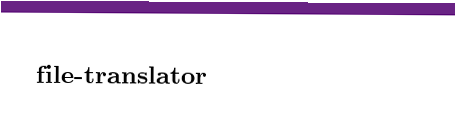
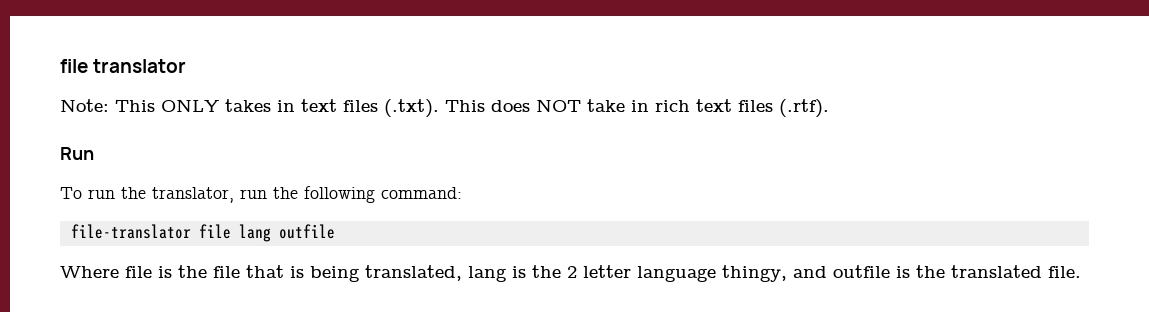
[35,64,207,84] file-translator -> [60,59,187,73] [60,99,829,118] [60,147,94,160] [60,186,462,203] [70,224,335,242] [60,265,1081,282] file translator // Note: This ONLY takes in text files (.txt). This does NOT take in rich text files (.rtf). // Run // To run the translator, run the following command: // file-translator file lang outfile // Where file is the file that is being translated, lang is the 2 letter language thingy, and outfile is the translated file.

